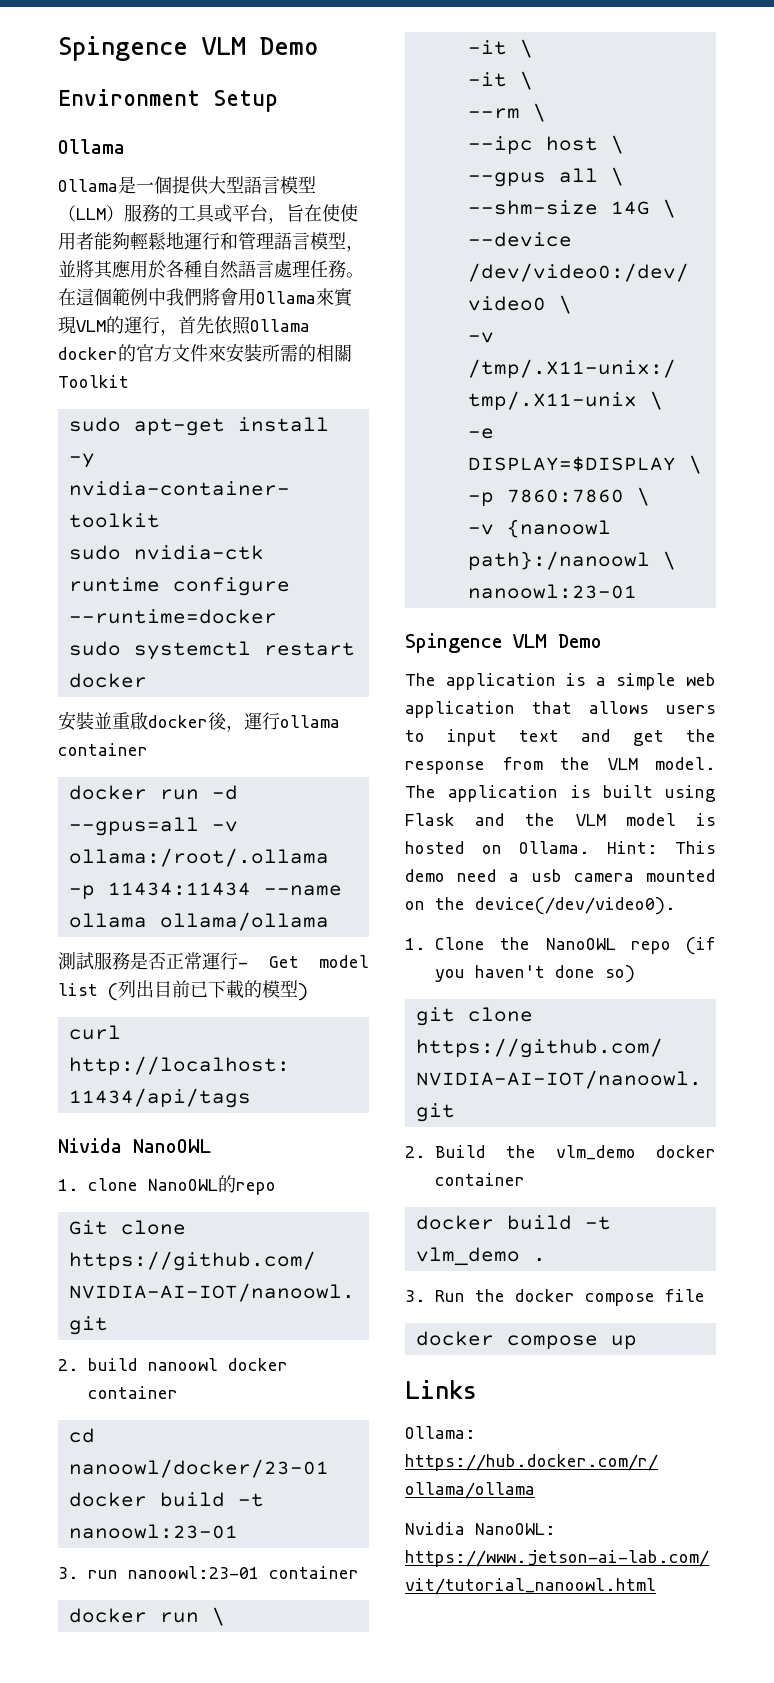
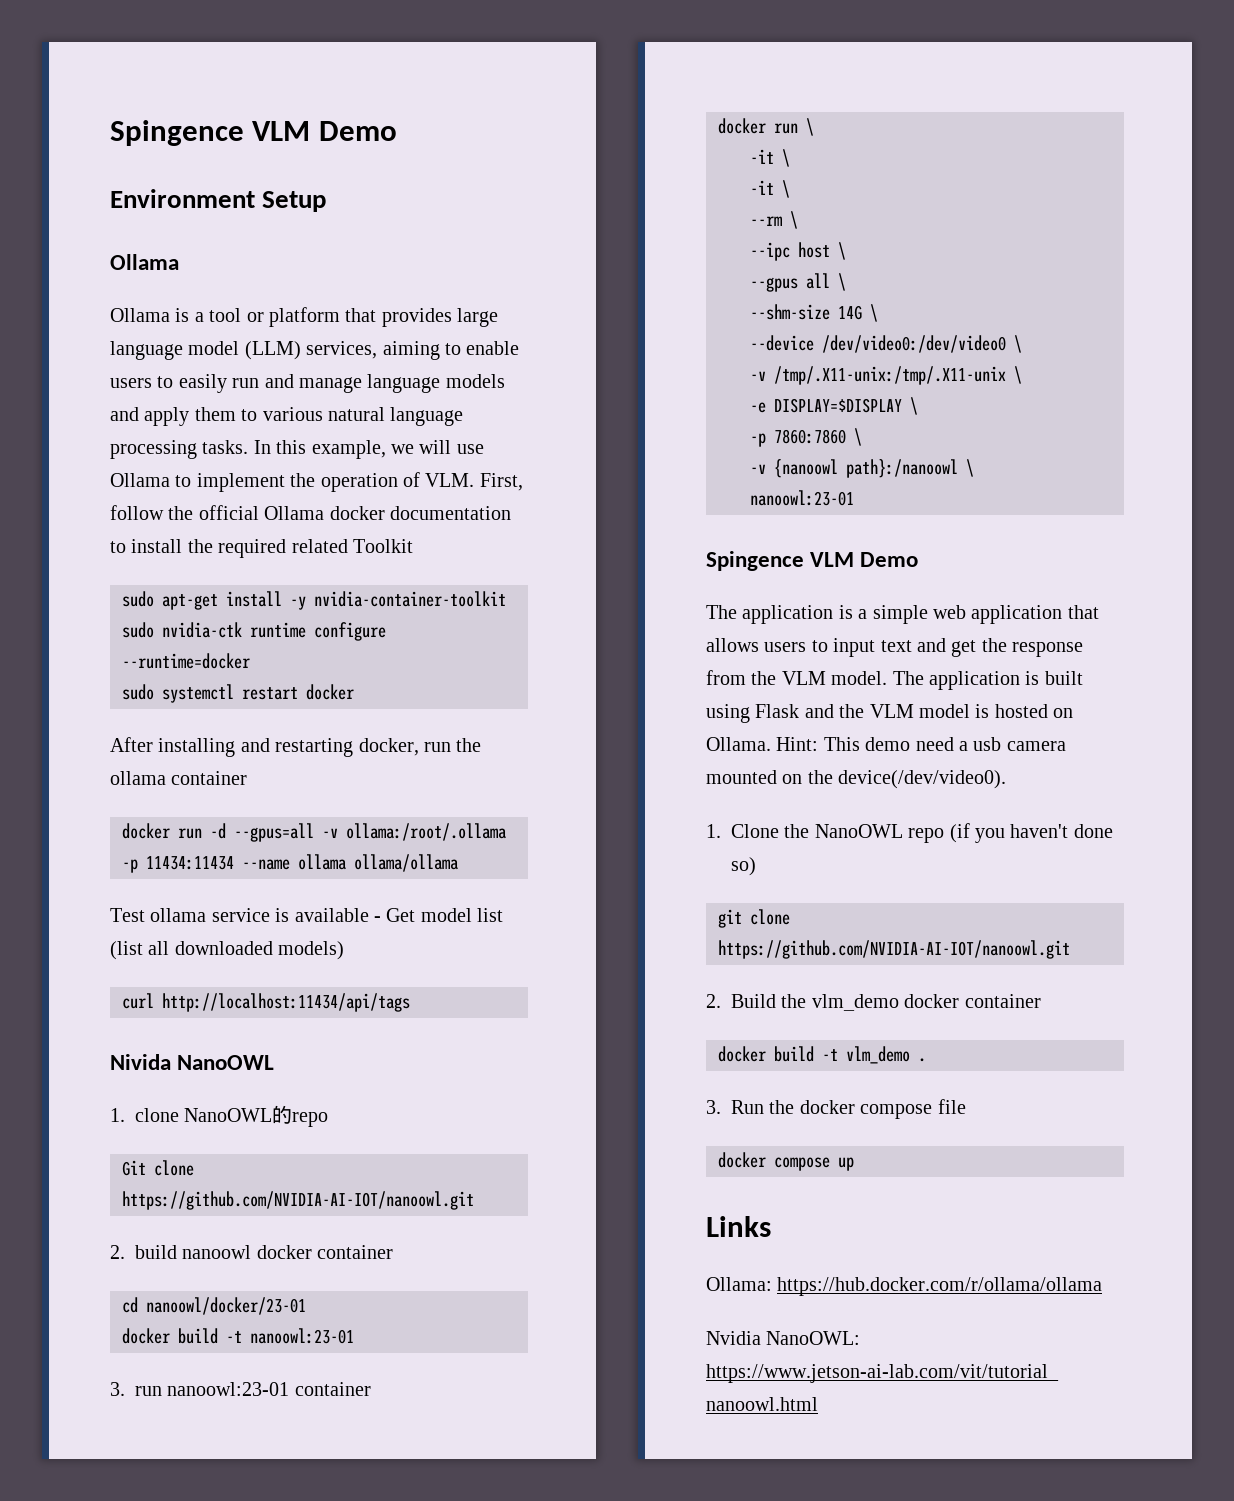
[118,176,316,195] [58,204,358,224] [58,232,364,252] [58,260,364,279] [58,288,353,307] [58,316,310,336] [58,343,352,363] 是一個提供大型語言模型（LLM）服務的工具或平台，旨在使使用者能夠輕鬆地運行和管理語言模型，並將其應用於各種自然語言處理任務。在這個範例中我們將會用Ollama來實現VLM的運行，首先依照Ollama docker的官方文件來安裝所需的相關 -> [175,307,499,327] [110,341,520,360] [110,374,505,393] [110,407,464,426] [110,440,484,459] [110,472,523,492] [110,505,511,520] [110,539,348,558] is a tool or platform that provides large language model (LLM) services, aiming to enable users to easily run and manage language models and apply them to various natural language processing tasks. In this example, we will use Ollama to implement the operation of VLM. First, follow the official Ollama docker documentation to install the required related
[58,711,280,732] 安裝並重啟docker後，運行 -> [110,737,482,757] After installing and restarting docker, run the
[58,952,369,970] [58,980,308,1001] 測試服務是否正常運行- Get model list (列出目前已下載的模型) -> [110,908,504,922] [110,941,345,960] Test ollama service is available - Get model list (list all downloaded models)

